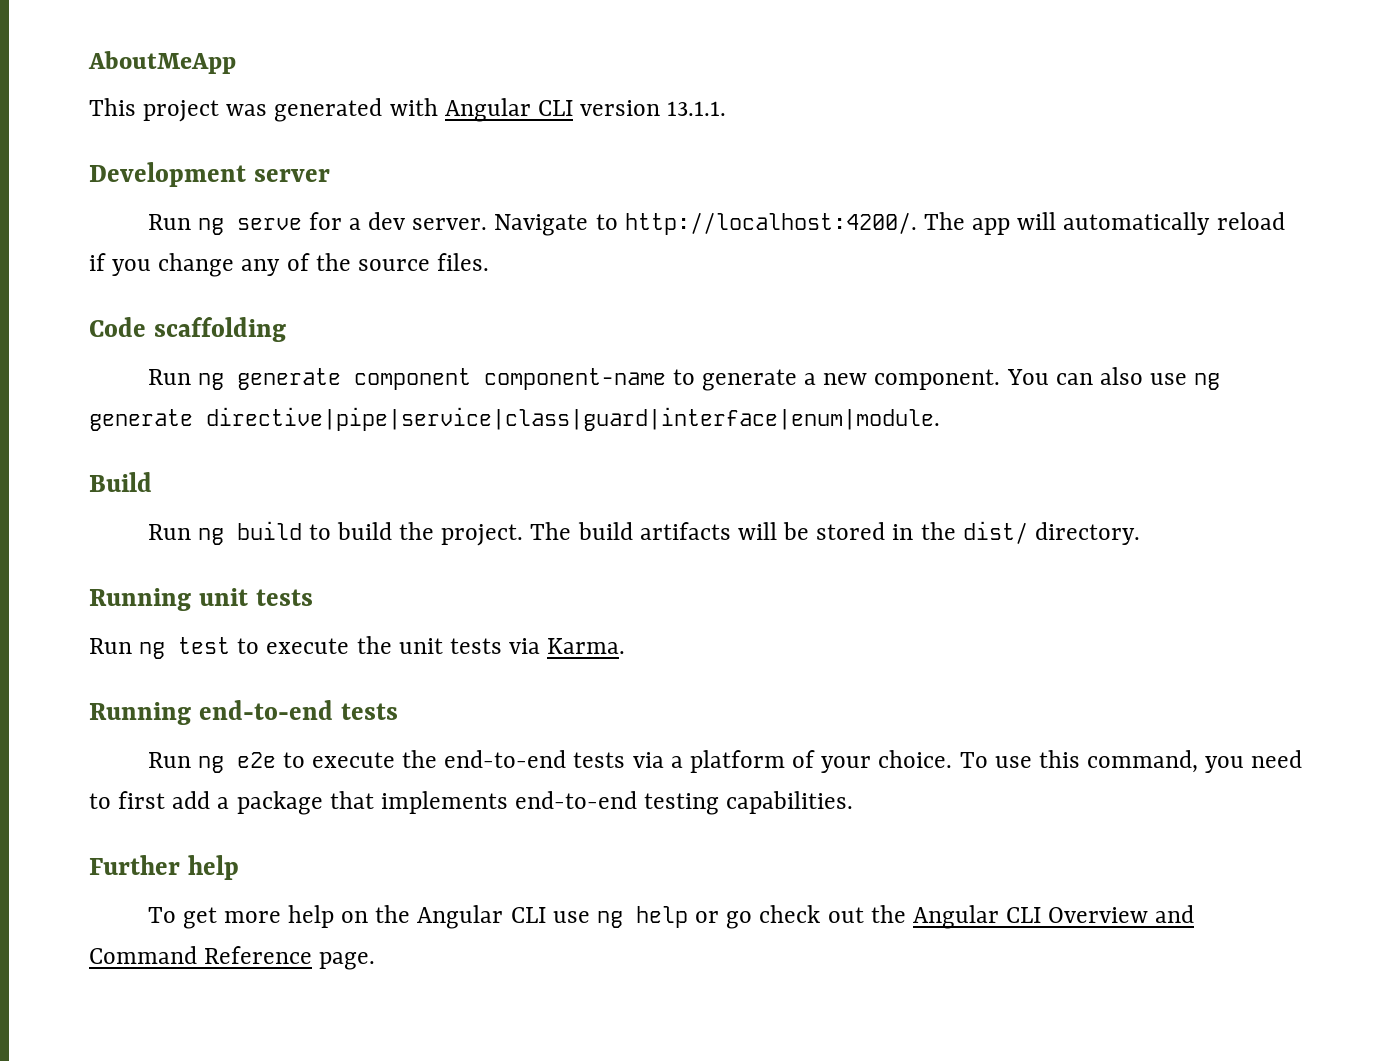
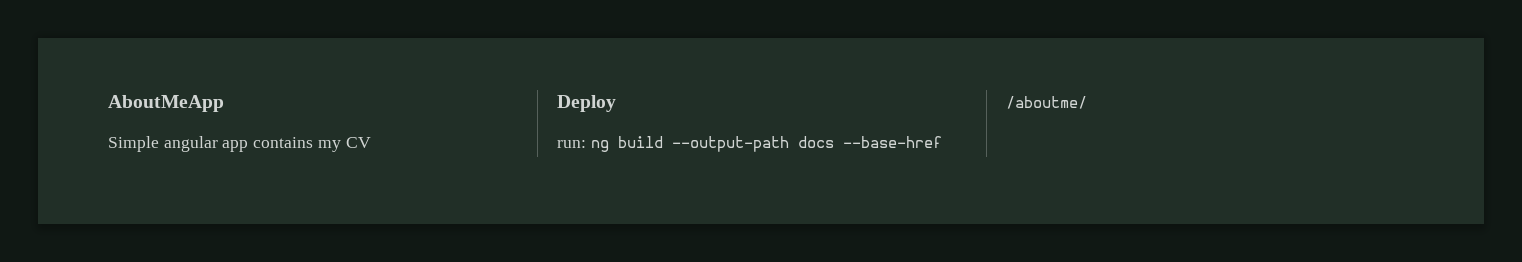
[89,98,727,122] [89,162,330,187] [147,212,1285,236] [89,253,490,277] [89,317,286,342] [147,367,1221,391] [89,407,940,431] [89,472,152,492] [147,521,1140,546] [89,588,313,611] [89,636,626,659] [89,700,398,725] [147,750,1303,773] [89,791,854,815] [89,855,239,880] [147,905,1195,929] [89,946,376,970] This project was generated with Angular CLI version 13.1.1. // Development server // Run ng serve for a dev server. Navigate to http://localhost:4200/. The app will automatically reload if you change any of the source files. // Code scaffolding // Run ng generate component component-name to generate a new component. You can also use ng generate directive|pipe|service|class|guard|interface|enum|module. // Build // Run ng build to build the project. The build artifacts will be stored in the dist/ directory. // Running unit tests // Run ng test to execute the unit tests via Karma. // Running end-to-end tests // Run ng e2e to execute the end-to-end tests via a platform of your choice. To use this command, you need to first add a package that implements end-to-end testing capabilities. // Further help // To get more help on the Angular CLI use ng help or go check out the Angular CLI Overview and Command Reference page. -> [108,136,371,152] [557,95,616,112] [557,136,942,152] [1006,96,1087,109] Simple angular app contains my CV // Deploy // run: ng build --output-path docs --base-href /aboutme/

